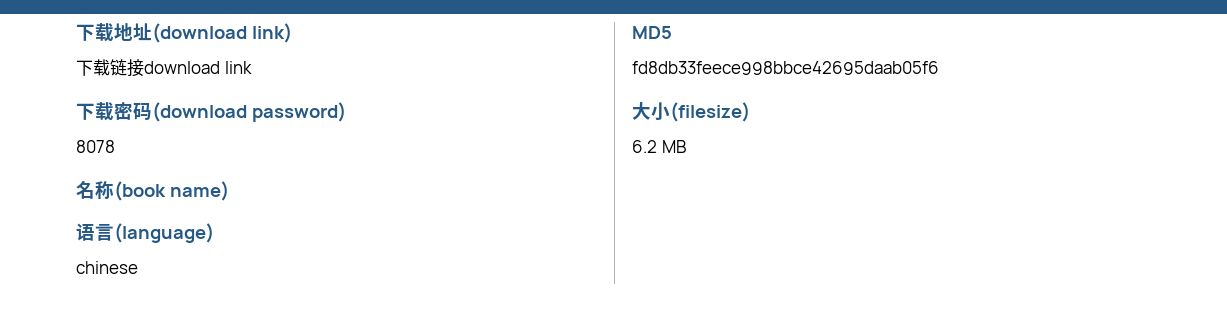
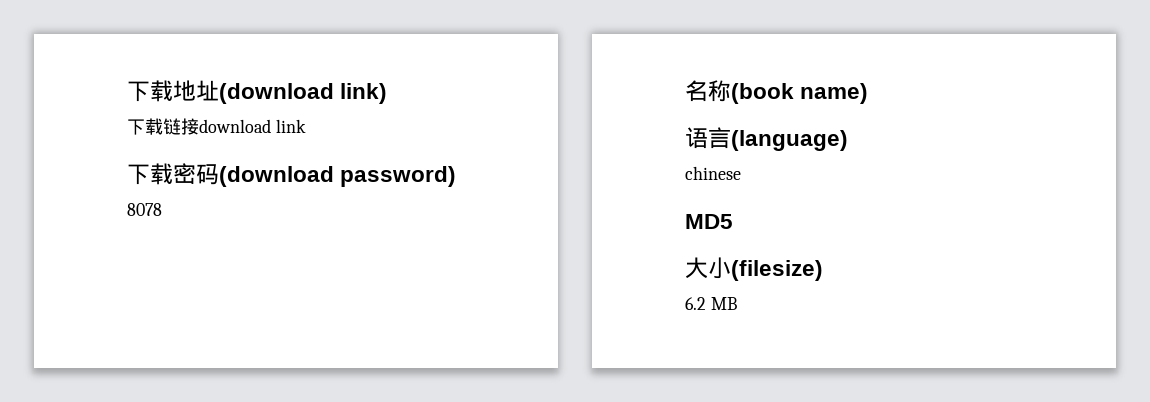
[632,61,939,75] // fd8db33feece998bbce42695daab05f6 -> (733, 221) none

